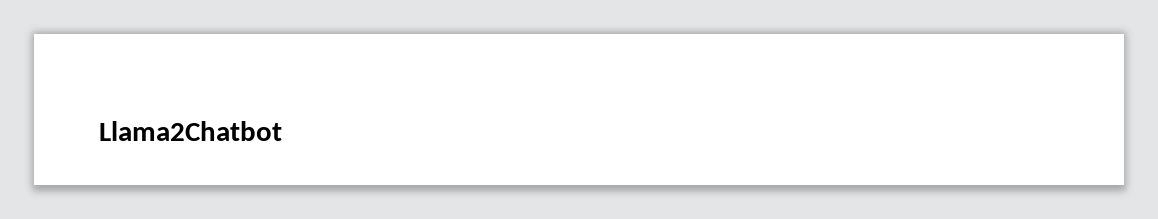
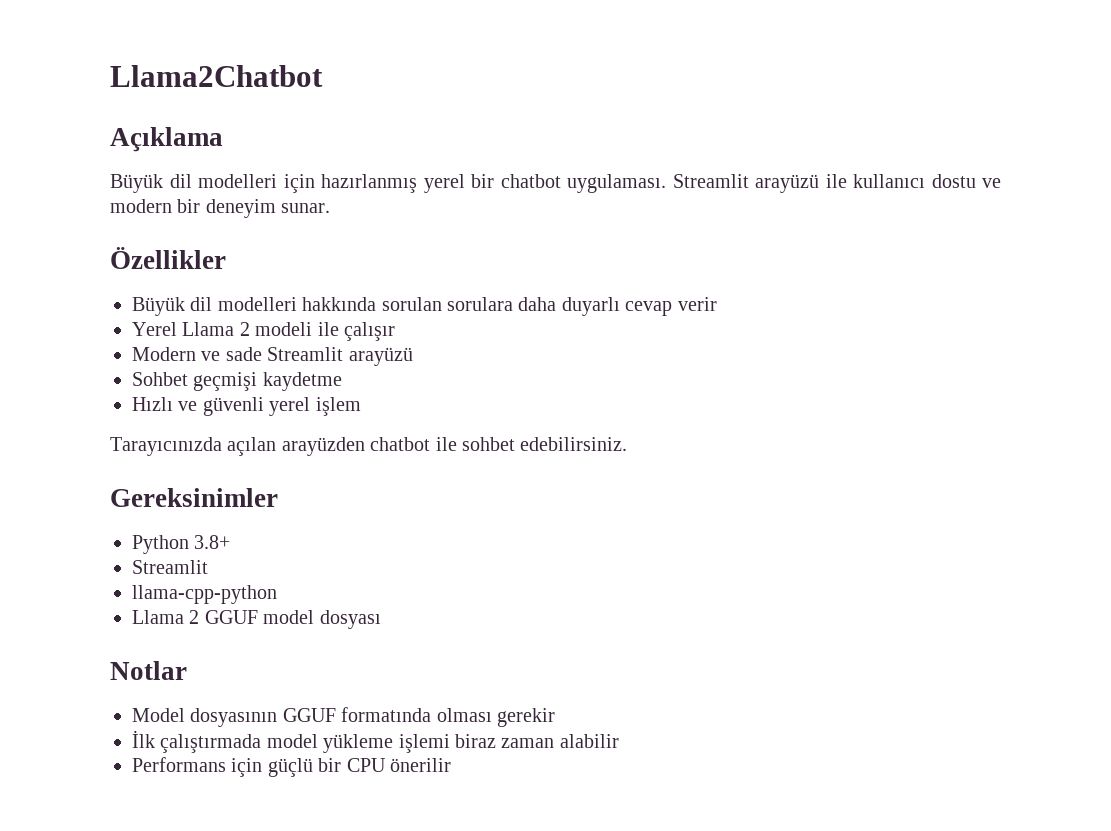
(282, 131) none -> [110,127,223,152] [110,174,1001,193] [110,199,331,218] [110,247,226,269] [132,297,717,316] [132,322,395,341] [132,347,413,366] [132,372,342,391] [132,397,361,416] [110,437,628,456] [110,488,278,507] [132,535,231,554] [132,560,208,574] [132,585,277,604] [132,610,381,629] [110,661,187,680] [132,707,555,727] [132,730,619,753] [132,757,451,777] // Açıklama // Büyük dil modelleri için hazırlanmış yerel bir chatbot uygulaması. Streamlit arayüzü ile kullanıcı dostu ve modern bir deneyim sunar. // Özellikler // Büyük dil modelleri hakkında sorulan sorulara daha duyarlı cevap verir // Yerel Llama 2 modeli ile çalışır // Modern ve sade Streamlit arayüzü // Sohbet geçmişi kaydetme // Hızlı ve güvenli yerel işlem // Tarayıcınızda açılan arayüzden chatbot ile sohbet edebilirsiniz. // Gereksinimler // Python 3.8+ // Streamlit // llama-cpp-python // Llama 2 GGUF model dosyası // Notlar // Model dosyasının GGUF formatında olması gerekir // İlk çalıştırmada model yükleme işlemi biraz zaman alabilir // Performans için güçlü bir CPU önerilir

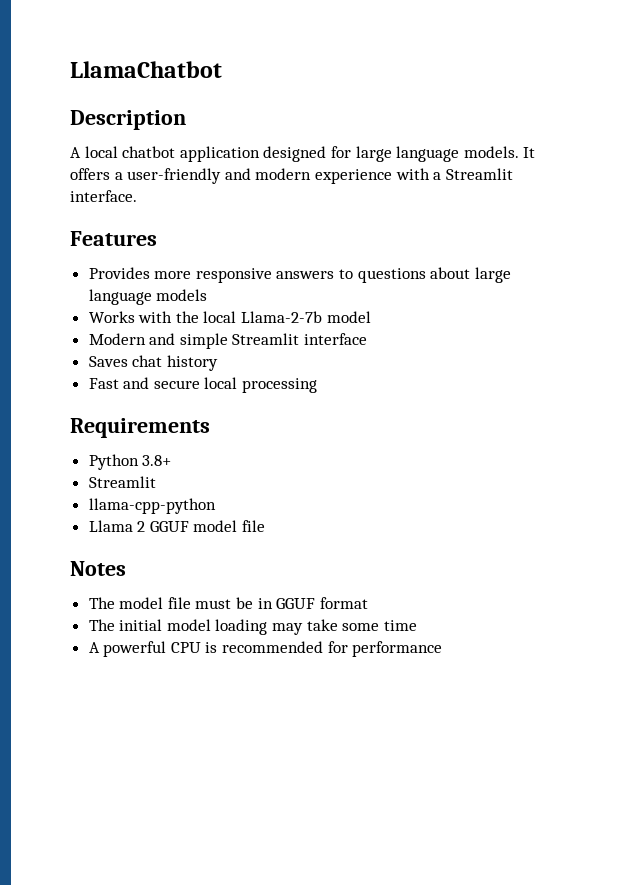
[110,65,323,87] [110,127,223,152] [110,174,1001,193] [110,199,331,218] [110,247,226,269] [132,297,717,316] [132,322,395,341] [132,347,413,366] [132,372,342,391] [132,397,361,416] [110,437,628,456] [110,488,278,507] Llama2Chatbot // Açıklama // Büyük dil modelleri için hazırlanmış yerel bir chatbot uygulaması. Streamlit arayüzü ile kullanıcı dostu ve modern bir deneyim sunar. // Özellikler // Büyük dil modelleri hakkında sorulan sorulara daha duyarlı cevap verir // Yerel Llama 2 modeli ile çalışır // Modern ve sade Streamlit arayüzü // Sohbet geçmişi kaydetme // Hızlı ve güvenli yerel işlem // Tarayıcınızda açılan arayüzden chatbot ile sohbet edebilirsiniz. // Gereksinimler -> [70,61,222,78] [70,110,186,130] [70,146,536,162] [70,168,513,184] [70,190,137,202] [70,231,157,246] [88,267,511,283] [88,289,208,305] [88,311,371,323] [88,333,368,349] [88,355,218,371] [88,377,318,393] [70,418,210,438] LlamaChatbot // Description // A local chatbot application designed for large language models. It offers a user-friendly and modern experience with a Streamlit interface. // Features // Provides more responsive answers to questions about large language models // Works with the local Llama-2-7b model // Modern and simple Streamlit interface // Saves chat history // Fast and secure local processing // Requirements
[319,610,381,629] [110,661,187,680] [132,707,555,727] [132,730,619,753] [132,757,451,777] dosyası // Notlar // Model dosyasının GGUF formatında olması gerekir // İlk çalıştırmada model yükleme işlemi biraz zaman alabilir // Performans için güçlü bir CPU önerilir -> [242,520,266,532] [70,561,126,576] [88,597,368,609] [88,619,417,635] [88,641,443,657] file // Notes // The model file must be in GGUF format // The initial model loading may take some time // A powerful CPU is recommended for performance

